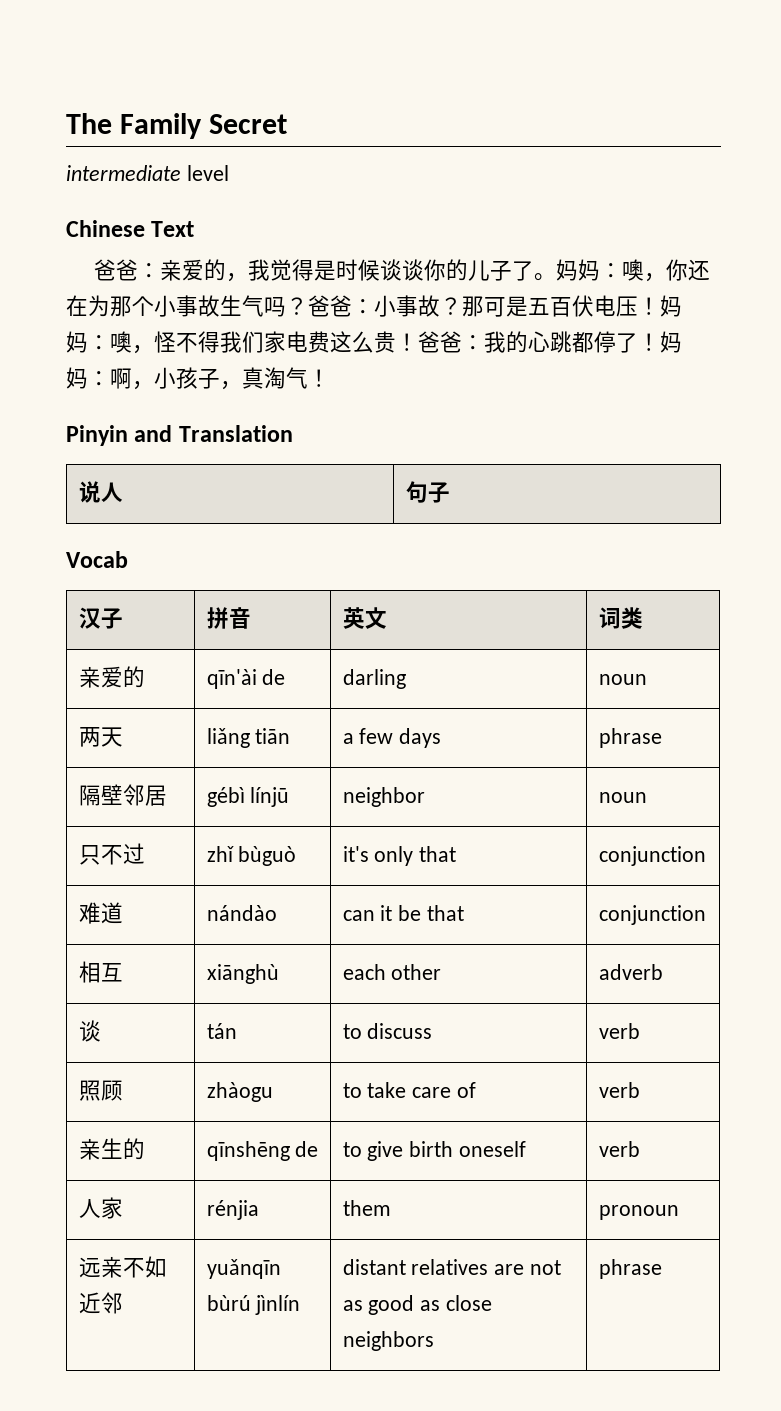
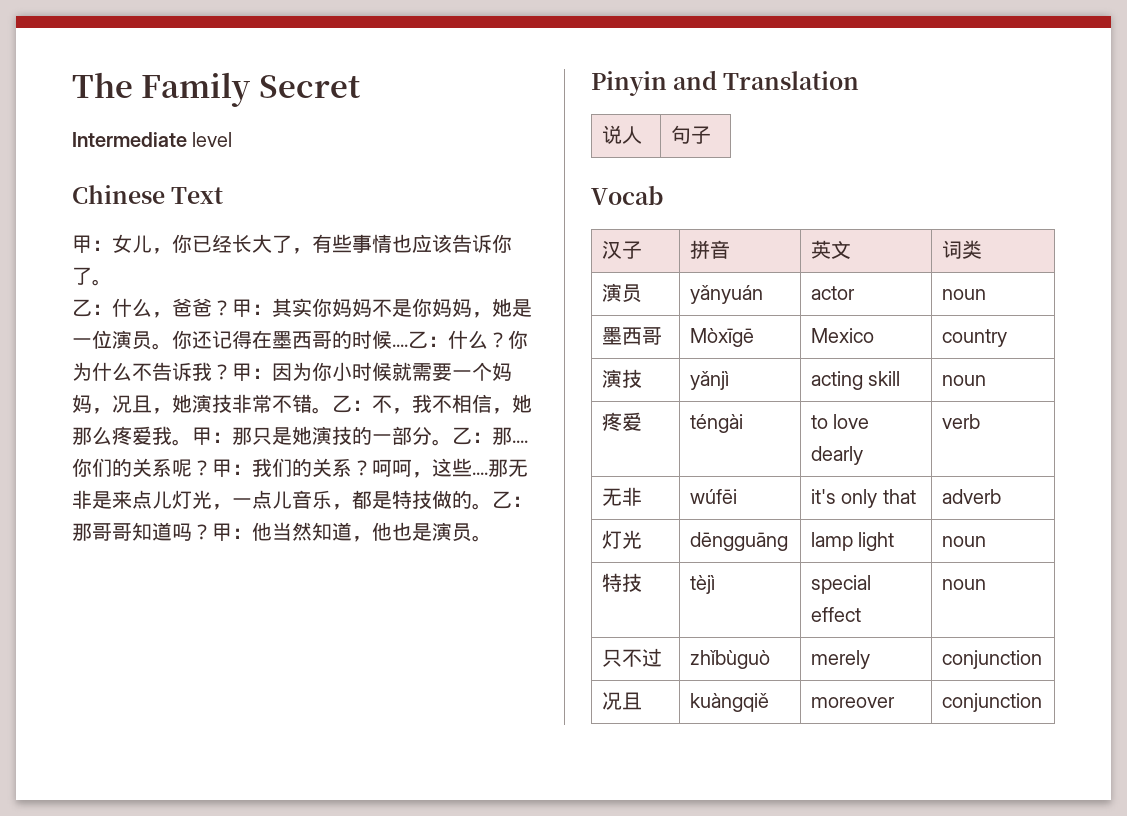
[66,165,181,181] intermediate -> [72,132,187,147] Intermediate
[94,259,711,282] [66,295,682,317] [66,331,682,354] [66,367,330,390] 爸爸：亲爱的，我觉得是时候谈谈你的儿子了。妈妈：噢，你还在为那个小事故生气吗？爸爸：小事故？那可是五百伏电压！妈妈：噢，怪不得我们家电费这么贵！爸爸：我的心跳都停了！妈妈：啊，小孩子，真淘气！ -> [72,234,512,254] [72,267,112,286] [72,298,532,318] [72,330,528,350] [72,362,512,381] [72,394,532,414] [72,426,528,446] [72,458,528,478] [72,490,532,510] [72,522,492,542] 甲：女儿，你已经长大了，有些事情也应该告诉你了。 // 乙：什么，爸爸？甲：其实你妈妈不是你妈妈，她是一位演员。你还记得在墨西哥的时候....乙：什么？你为什么不告诉我？甲：因为你小时候就需要一个妈妈，况且，她演技非常不错。乙：不，我不相信，她那么疼爱我。甲：那只是她演技的一部分。乙：那....你们的关系呢？甲：我们的关系？呵呵，这些....那无非是来点儿灯光，一点儿音乐，都是特技做的。乙：那哥哥知道吗？甲：他当然知道，他也是演员。
[78,666,145,688] [206,669,286,689] [342,669,406,689] [598,674,647,685] [78,727,123,747] [206,728,291,748] [342,728,442,748] [598,728,662,748] [78,784,167,806] [206,787,290,807] [342,787,425,807] [598,792,647,803] [78,843,145,865] [206,846,297,866] [342,846,457,866] [598,846,706,866] [78,902,123,924] [206,905,277,921] [342,905,465,921] [598,905,706,925] [78,961,123,983] [206,964,279,984] [342,964,442,980] [598,964,663,980] [78,1020,101,1042] [206,1023,237,1039] [342,1023,433,1039] [598,1023,640,1039] [78,1080,123,1101] [206,1082,273,1102] [342,1082,477,1098] [598,1082,640,1098] [78,1138,145,1160] [206,1141,319,1161] [342,1141,527,1161] [598,1141,640,1157] [78,1197,123,1219] [206,1200,259,1220] [342,1200,391,1216] [598,1205,679,1220] [78,1256,167,1278] [78,1292,123,1314] [206,1259,281,1279] [206,1295,301,1315] [342,1259,562,1275] [342,1295,493,1315] [342,1331,434,1351] [598,1259,662,1279] 亲爱的 | qīn'ài de | darling | noun // 两天 | liǎng tiān | a few days | phrase // 隔壁邻居 | gébì línjū | neighbor | noun // 只不过 | zhǐ bùguò | it's only that | conjunction // 难道 | nándào | can it be that | conjunction // 相互 | xiānghù | each other | adverb // 谈 | tán | to discuss | verb // 照顾 | zhàogu | to take care of | verb // 亲生的 | qīnshēng de | to give birth oneself | verb // 人家 | rénjia | them | pronoun // 远亲不如近邻 | yuǎnqīn bùrú jìnlín | distant relatives are not as good as close neighbors | phrase -> [601,283,642,303] [689,285,763,304] [810,286,855,300] [941,289,986,300] [601,327,662,345] [689,328,754,347] [810,328,874,343] [941,329,1007,347] [601,369,642,388] [689,371,729,390] [810,371,901,390] [941,375,986,386] [601,412,642,432] [689,414,743,433] [810,414,870,429] [810,446,863,465] [941,414,980,429] [601,487,642,506] [689,489,737,504] [810,489,916,508] [941,489,1001,504] [601,530,642,549] [689,532,788,551] [810,532,895,551] [941,536,986,547] [601,573,642,592] [689,575,715,594] [810,575,871,594] [810,607,861,622] [941,579,986,590] [601,648,662,667] [689,650,770,669] [810,650,870,669] [941,650,1042,669] [601,692,642,710] [689,693,769,712] [810,697,895,708] [941,693,1042,712] 演员 | yǎnyuán | actor | noun // 墨西哥 | Mòxīgē | Mexico | country // 演技 | yǎnjì | acting skill | noun // 疼爱 | téngài | to love dearly | verb // 无非 | wúfēi | it's only that | adverb // 灯光 | dēngguāng | lamp light | noun // 特技 | tèjì | special effect | noun // 只不过 | zhǐbùguò | merely | conjunction // 况且 | kuàngqiě | moreover | conjunction

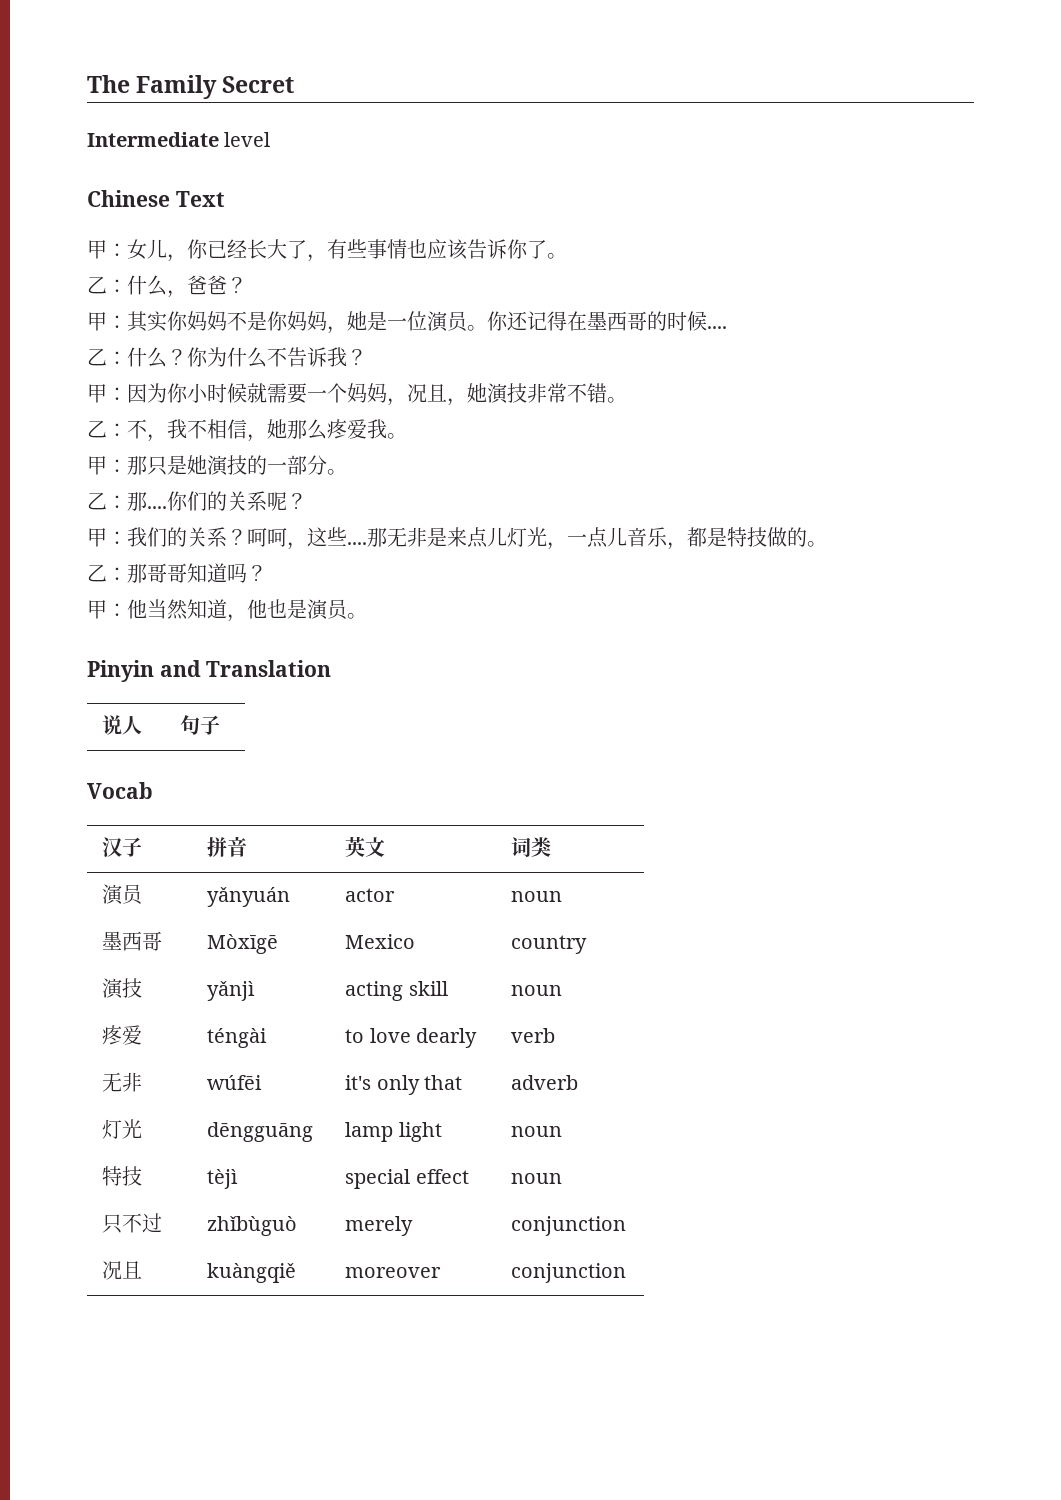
(232, 308) none -> (247, 285) //
(408, 345) none -> (727, 327) //
(232, 372) none -> (367, 357) //
(332, 410) none -> (627, 400) //
(192, 442) none -> (407, 436) //
(452, 442) none -> (347, 472) //
(212, 468) none -> (307, 501) //
(492, 506) none -> (827, 544) //
(212, 532) none -> (267, 573) //

